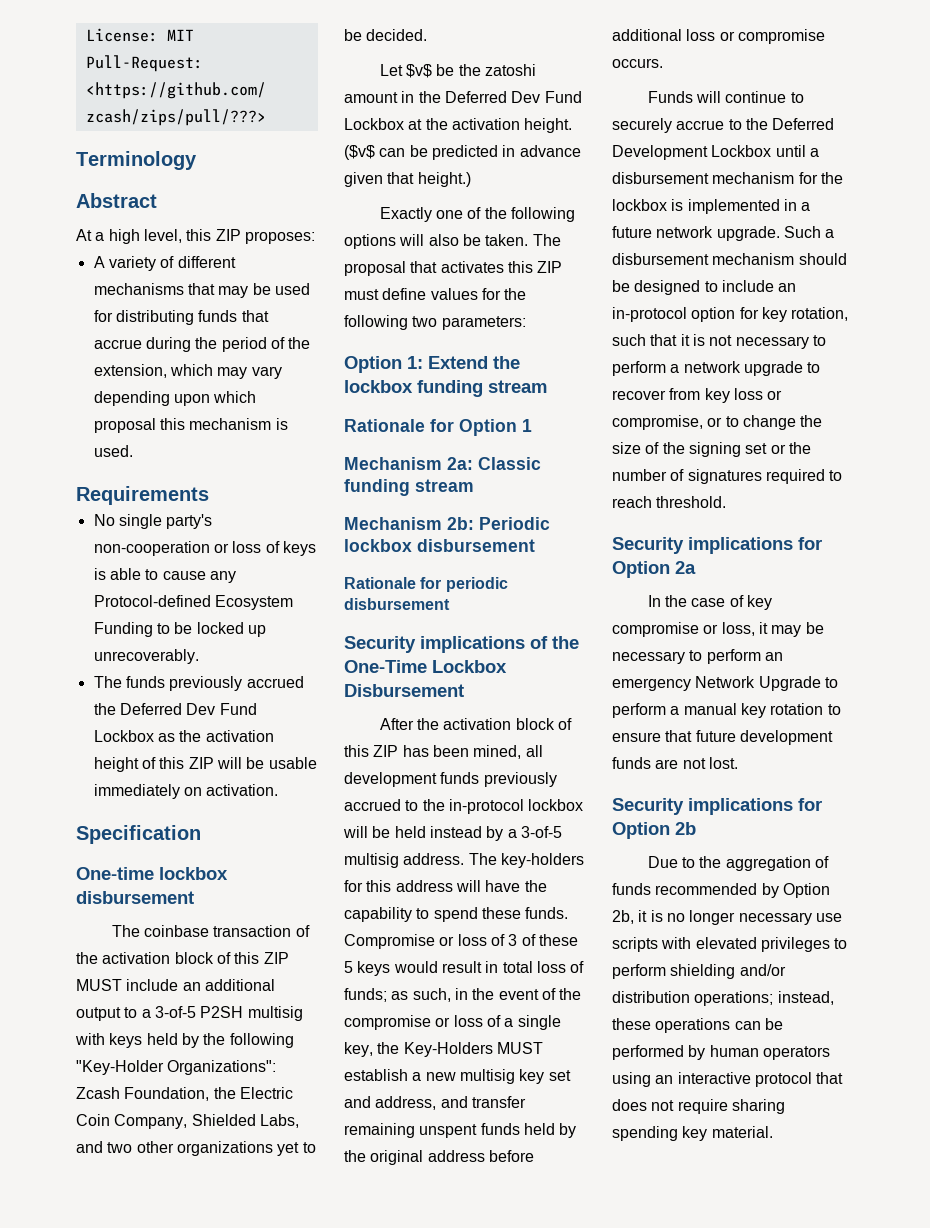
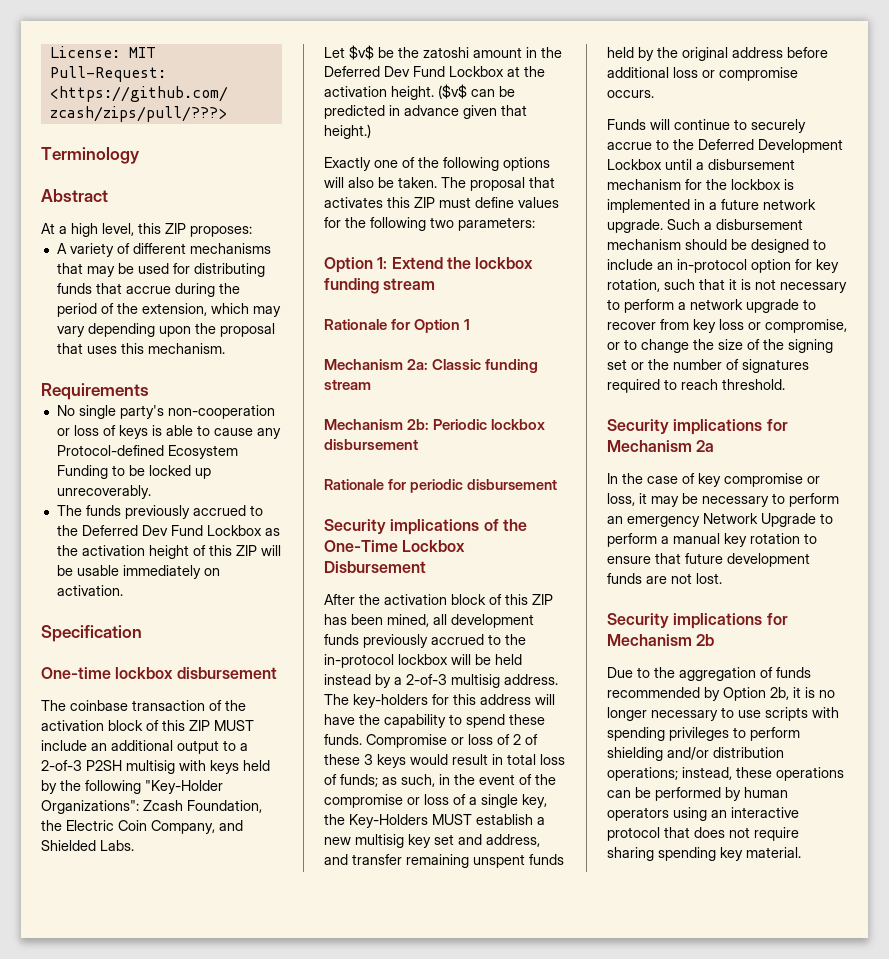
[213,391,257,403] [93,418,288,433] [93,445,133,457] which proposal this mechanism is used. -> [194,323,275,337] [56,343,225,354] the proposal that uses this mechanism.
(304, 682) none -> [249,505,263,516] to
[154,1006,196,1018] 3-of-5 -> [41,760,82,771] 2-of-3
[191,1114,299,1128] [76,1141,316,1156] [344,29,428,41] Shielded Labs, and two other organizations yet to be decided. -> [219,820,243,831] [41,840,134,851] and Shielded Labs.
[520,826,562,838] 3-of-5 -> [406,674,447,685] 2-of-3
[508,934,518,946] 3 -> [513,734,521,745] 2
[344,961,353,973] 5 -> [364,754,373,765] 3
[612,561,670,578] Option -> [607,440,692,452] Mechanism
[612,822,670,839] Option -> [607,634,692,646] Mechanism
(812, 918) none -> [721,707,734,718] to
[695,937,757,949] elevated -> [607,727,665,741] spending

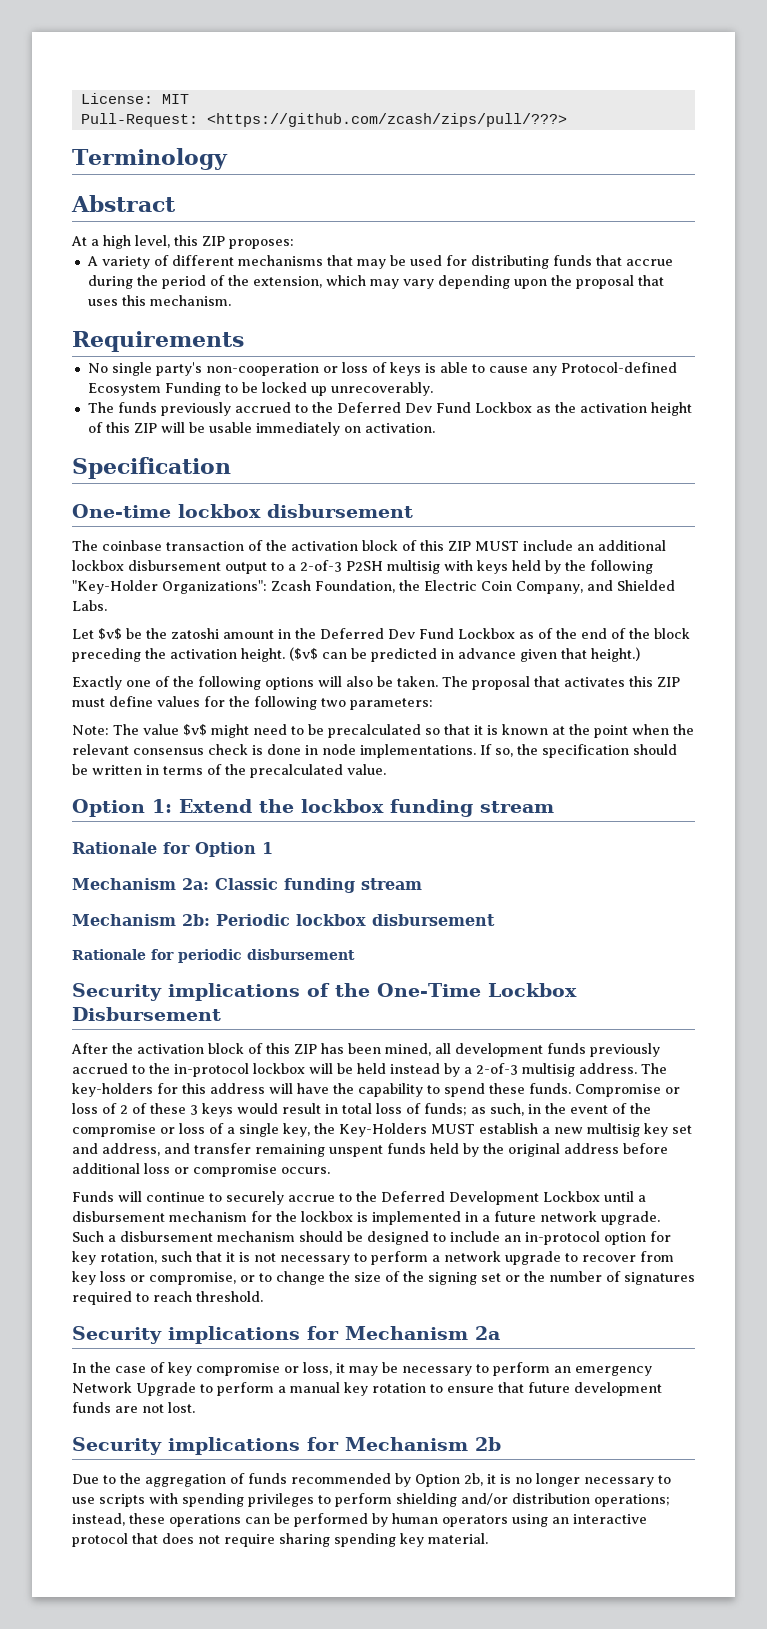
(173, 745) none -> [72,560,221,571] lockbox disbursement
[507,66,520,77] at -> [519,628,690,639] [72,648,141,662] as of the end of the block preceding
(535, 224) none -> [72,724,694,738] [72,744,677,758] [72,764,386,778] // Note: The value $v$ might need to be precalculated so that it is known at the point when the relevant consensus check is done in node implementations. If so, the specification should be written in terms of the precalculated value.

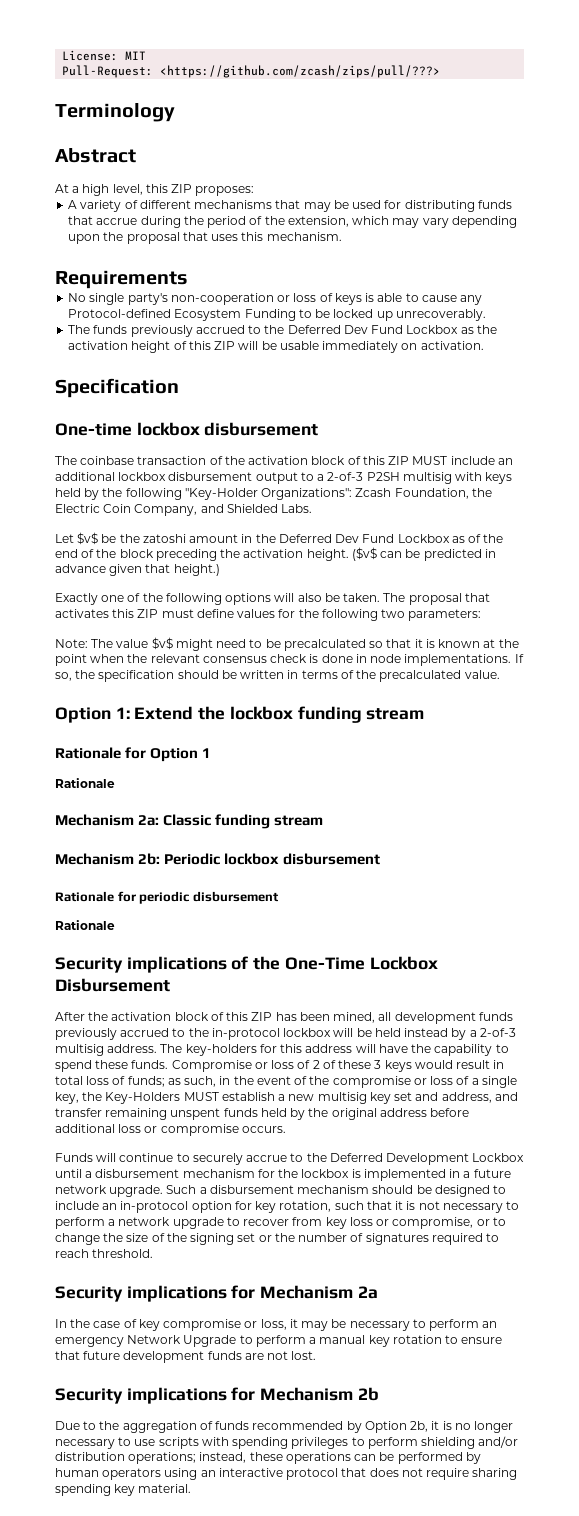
(273, 848) none -> [55,778,115,788] // Rationale
(355, 954) none -> [55,920,115,930] // Rationale

